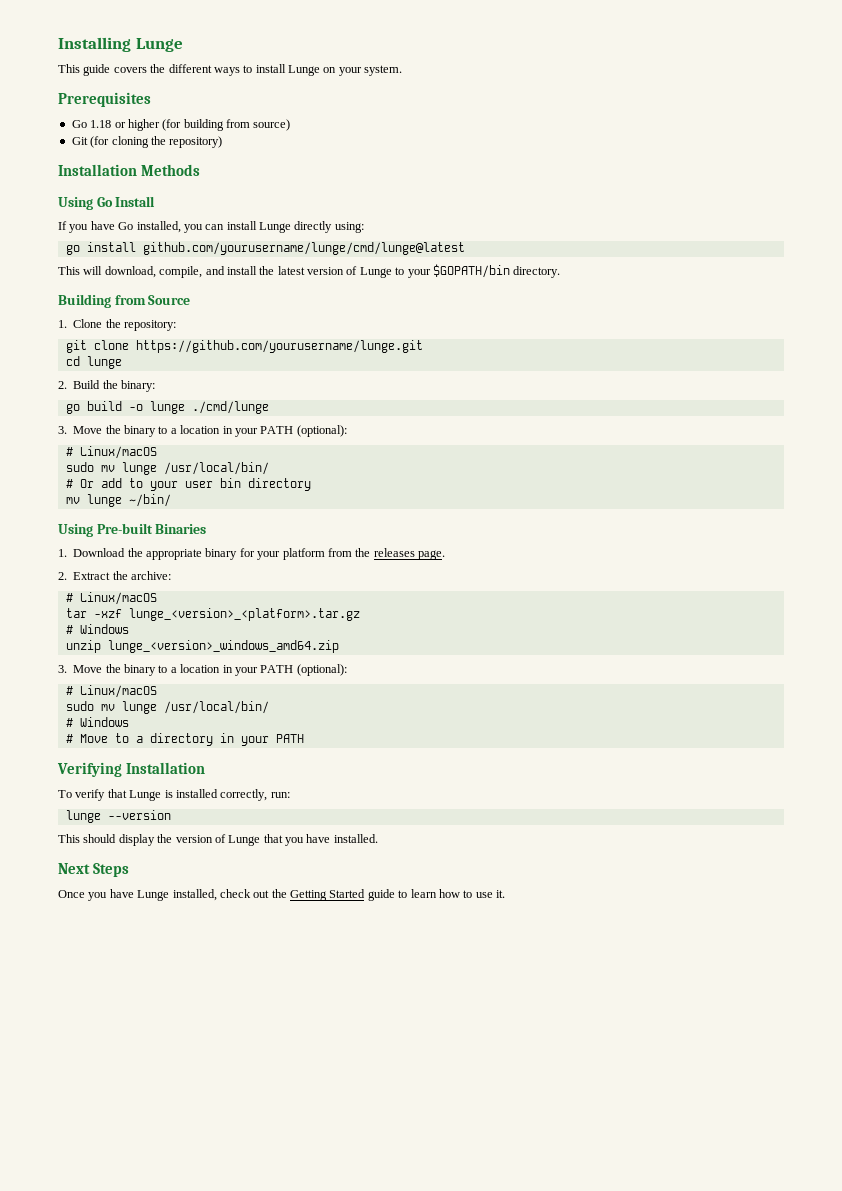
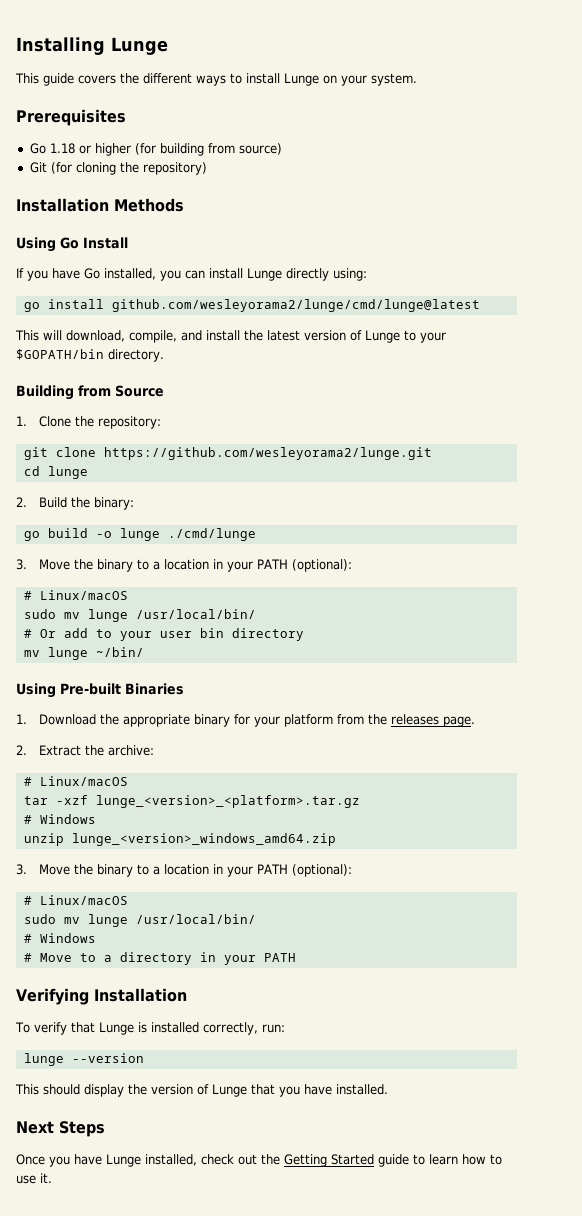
[142,242,465,255] github.com/yourusername/lunge/cmd/lunge@latest -> [111,299,480,312] github.com/wesleyorama2/lunge/cmd/lunge@latest
[135,340,423,353] https://github.com/yourusername/lunge.git -> [103,447,432,460] https://github.com/wesleyorama2/lunge.git

